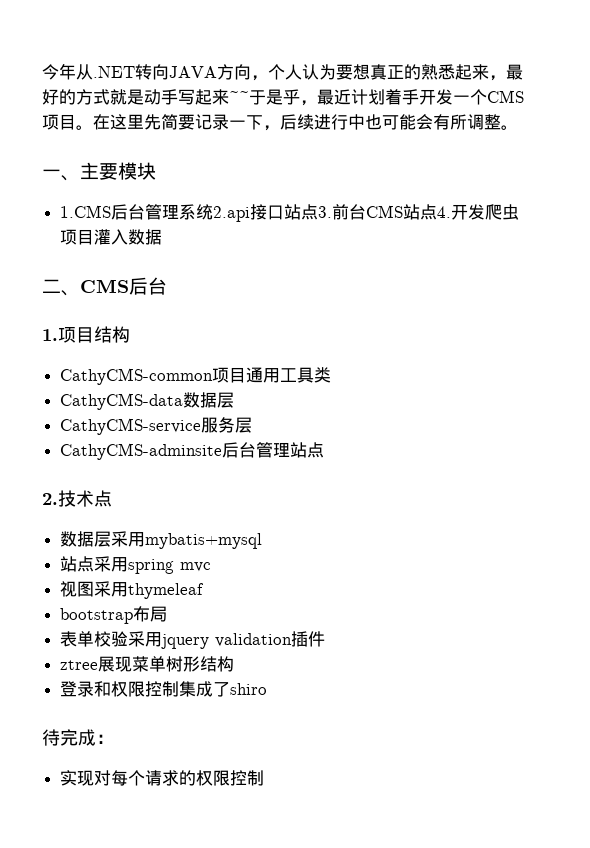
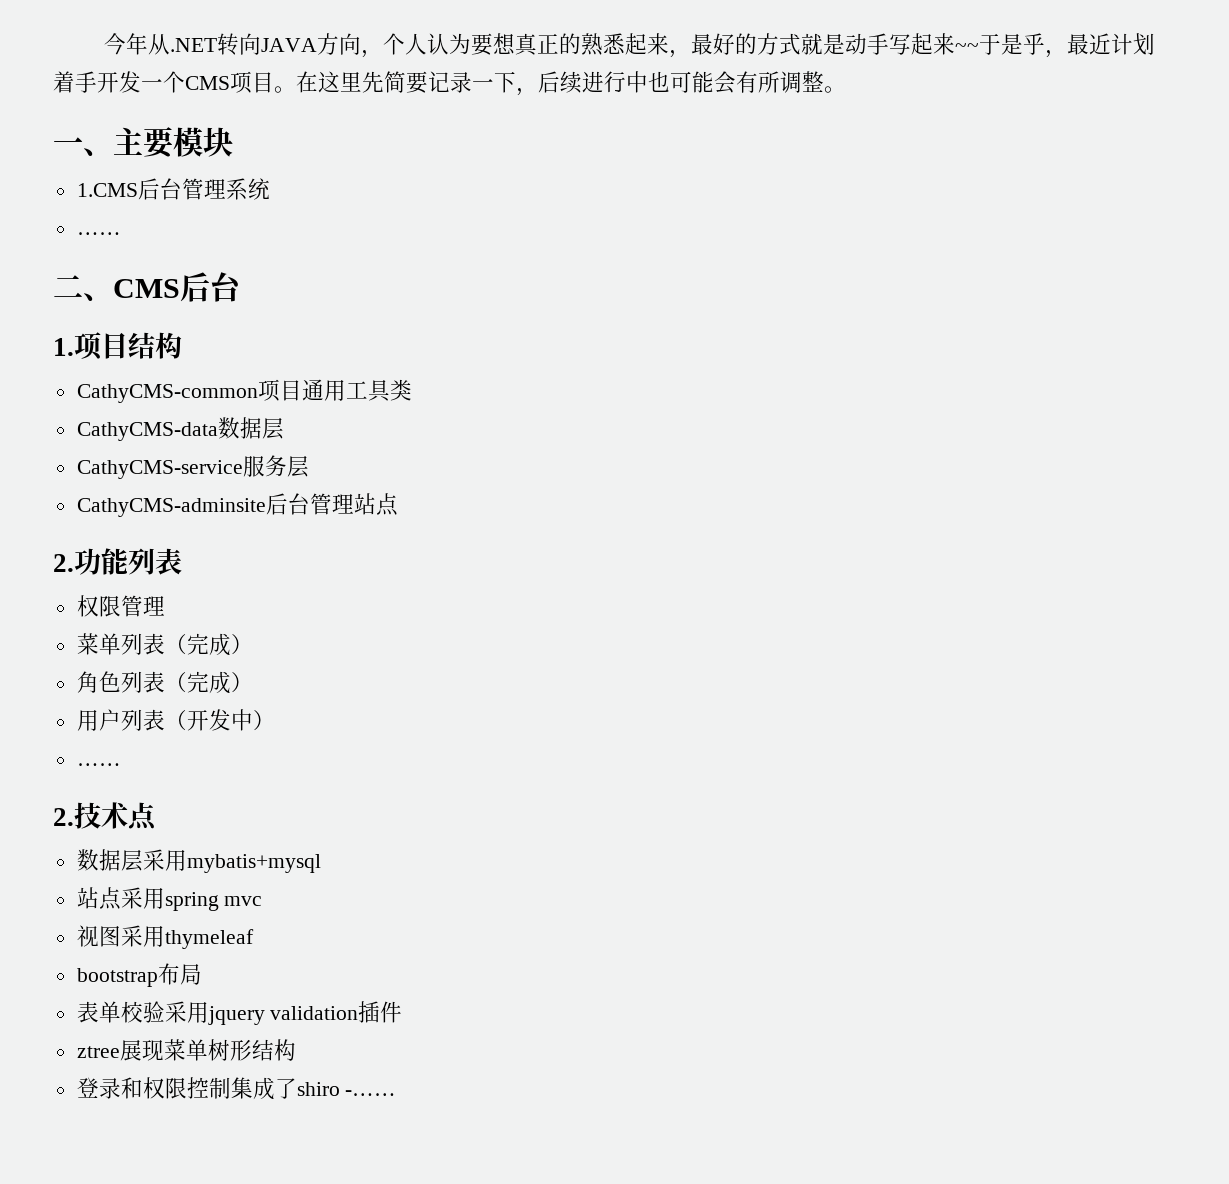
[213,204,520,222] [60,229,163,245] 2.api接口站点3.前台CMS站点4.开发爬虫项目灌入数据 -> [76,232,121,235] // ……
(325, 450) none -> [53,548,182,575] [76,595,165,617] [76,633,253,656] [76,671,253,694] [76,709,275,731] [76,763,121,766] // 2.功能列表 // 权限管理 // 菜单列表（完成） // 角色列表（完成） // 用户列表（开发中） // ……
[42,729,114,746] [60,770,265,786] // 待完成： // 实现对每个请求的权限控制 -> [345,1090,397,1096] -……

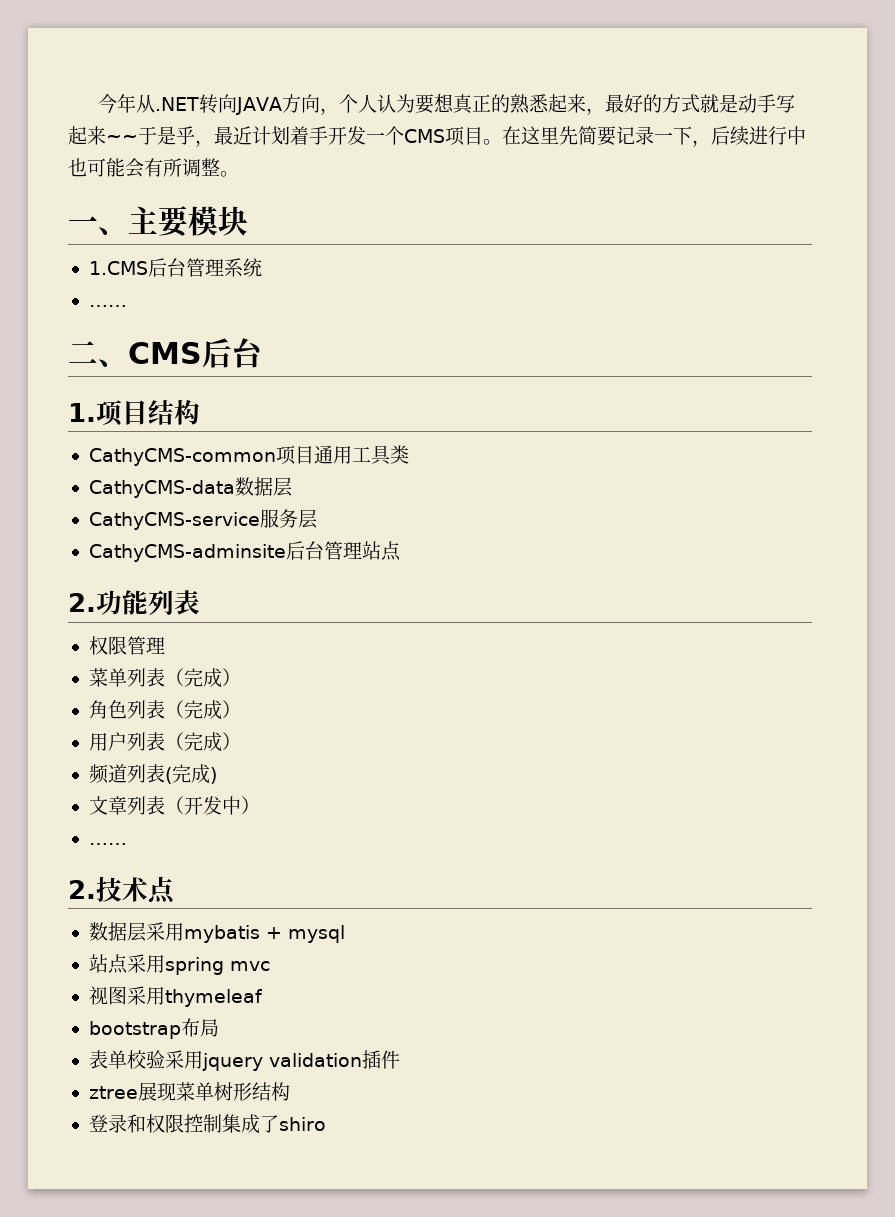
(187, 720) none -> [183,732,241,752] [88,764,217,784] [88,796,184,815] 完成） // 频道列表(完成) // 文章列表（
[186,854,321,873] mybatis+mysql -> [183,925,345,943] mybatis + mysql
[345,1090,397,1096] -…… -> (326, 1124) none

